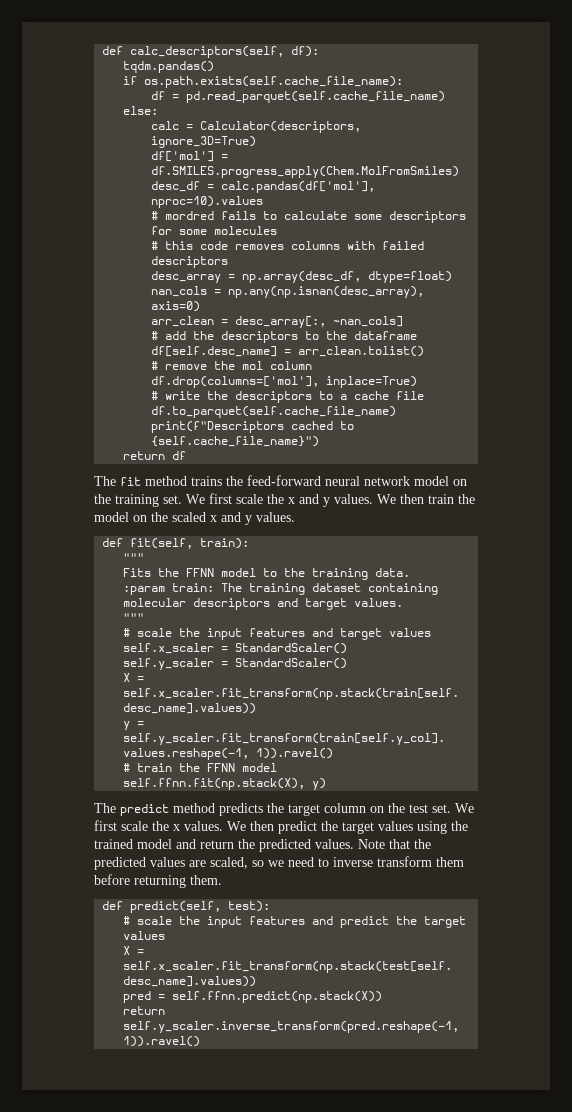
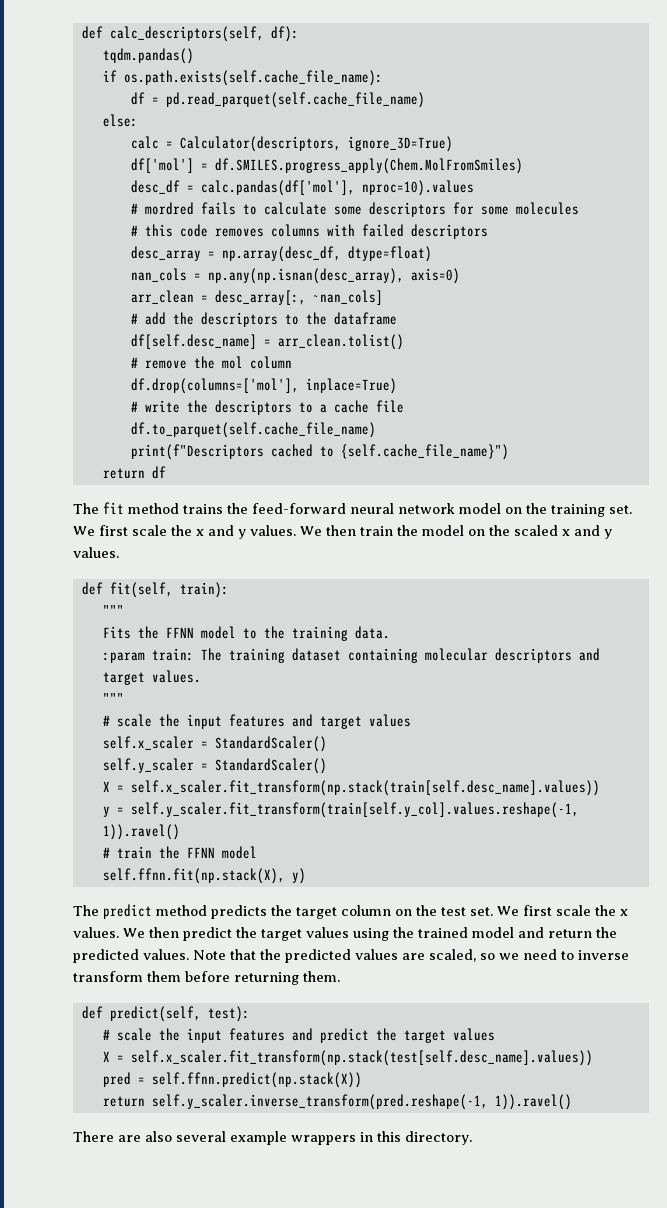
(201, 1041) none -> [73,1131,472,1145] // There are also several example wrappers in this directory.

